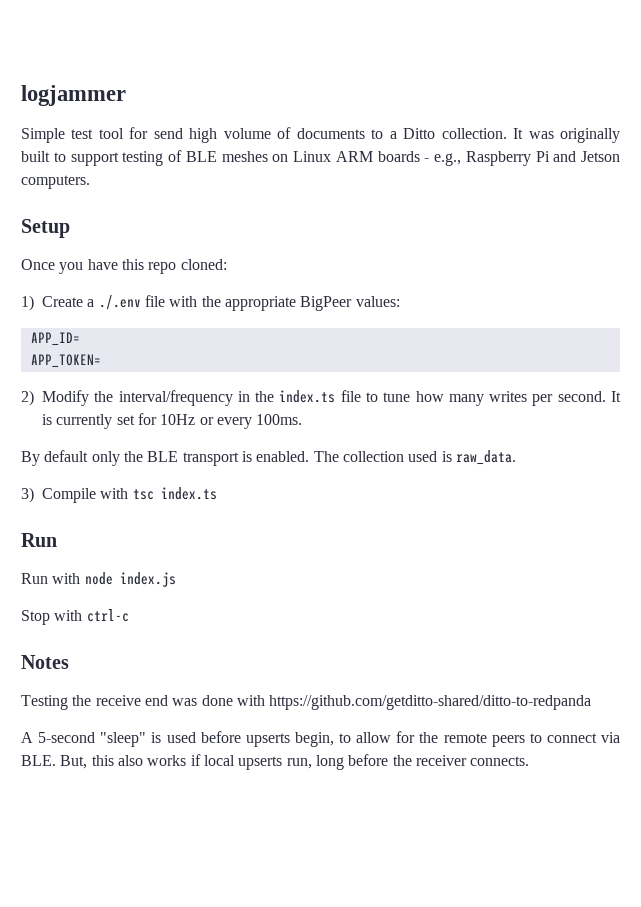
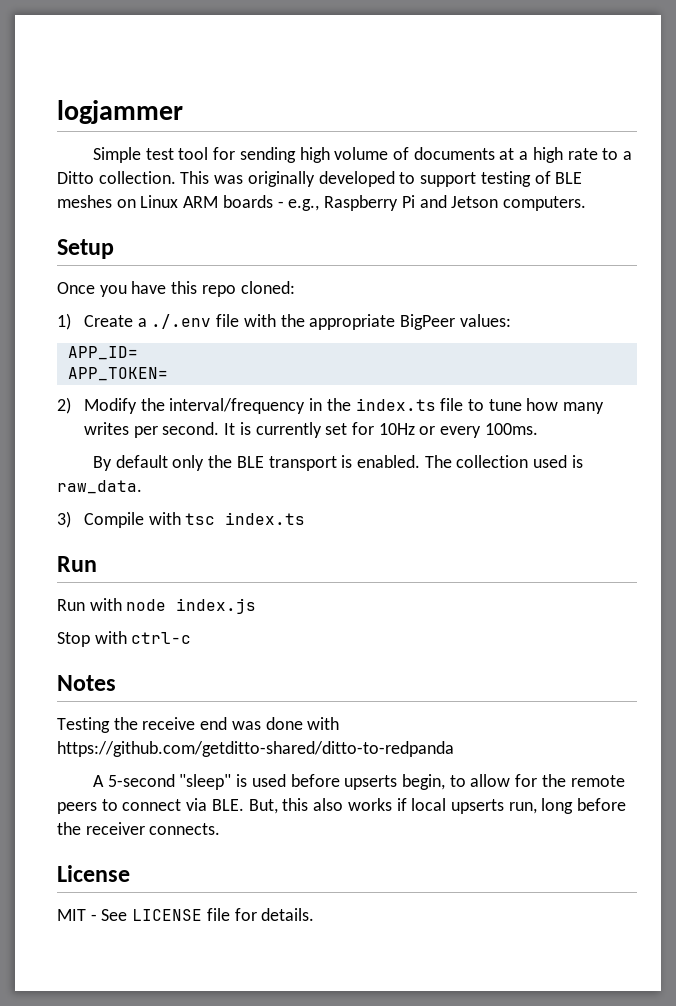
[153,128,183,139] send -> [239,147,296,163] sending
(365, 133) none -> [499,147,598,163] at a high rate
[513,128,524,139] It -> [180,171,210,184] This
[21,151,50,162] built -> [318,171,395,187] developed
(530, 761) none -> [57,865,130,882] [57,908,315,921] // License // MIT - See LICENSE file for details.

